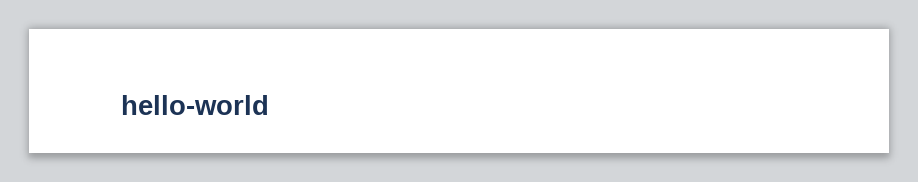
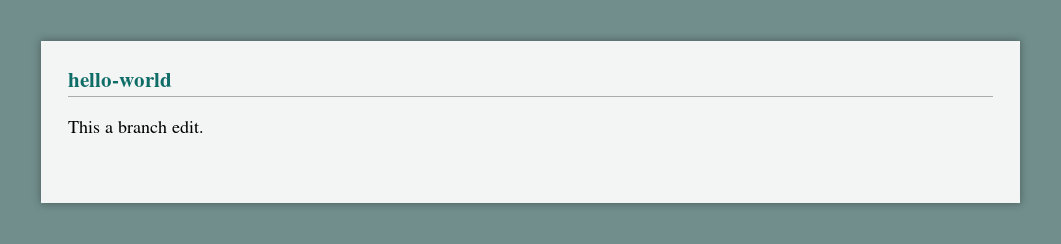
(269, 105) none -> [68,121,204,133] // This a branch edit.

